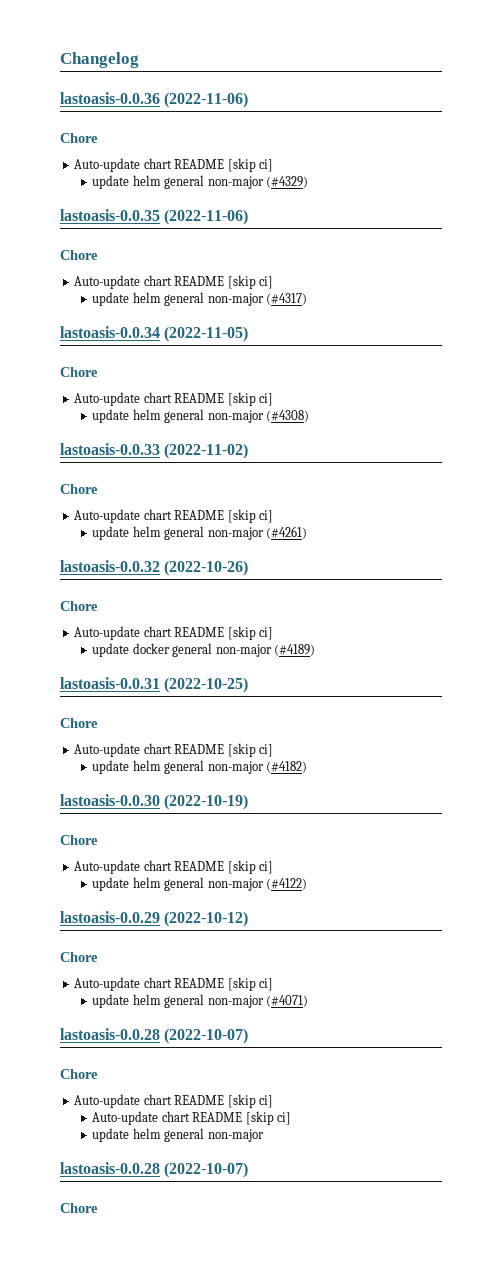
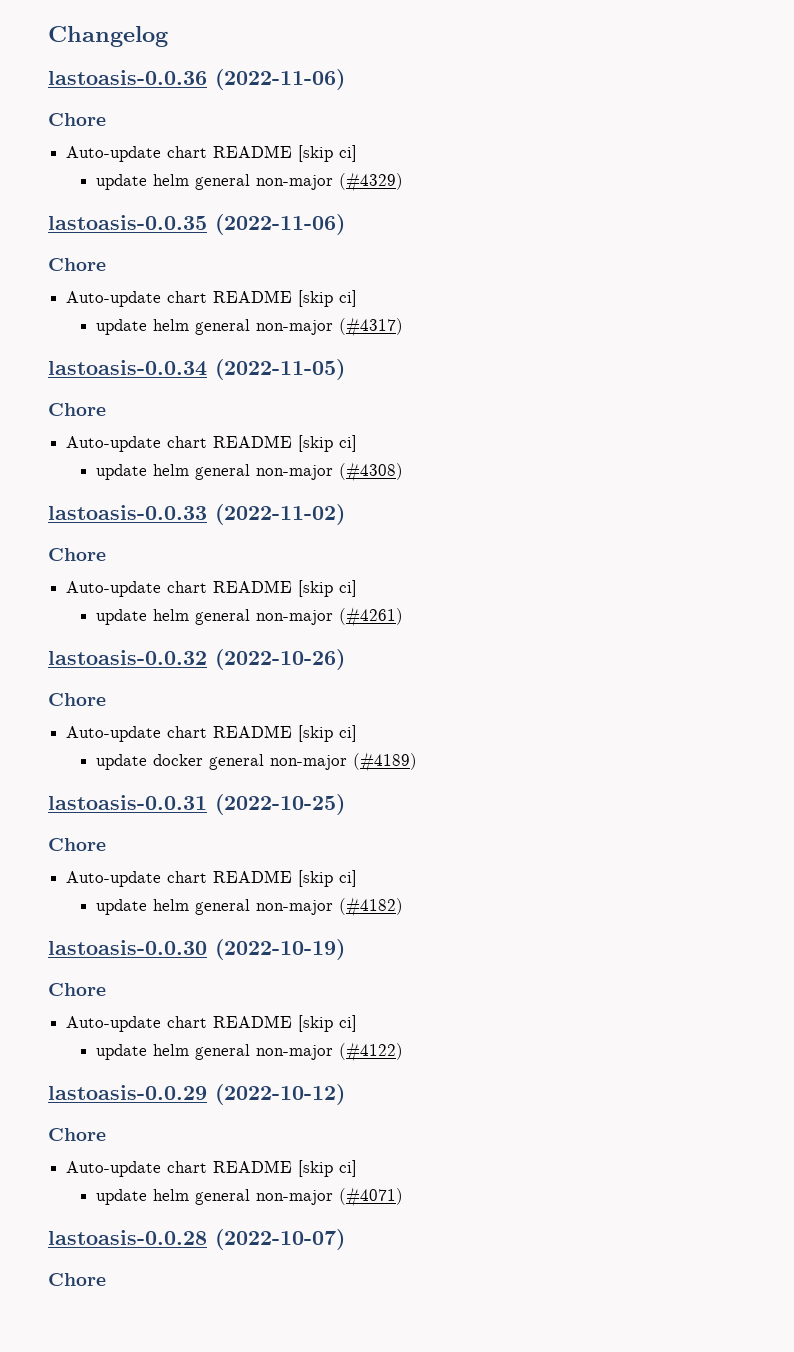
[74,1094,274,1108] [92,1111,292,1125] [92,1128,264,1142] [60,1162,249,1178] [60,1203,98,1213] // Auto-update chart README [skip ci] // Auto-update chart README [skip ci] // update helm general non-major // lastoasis-0.0.28 (2022-10-07) // Chore -> (106, 1279) none

